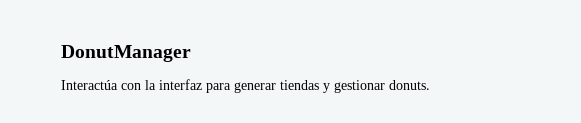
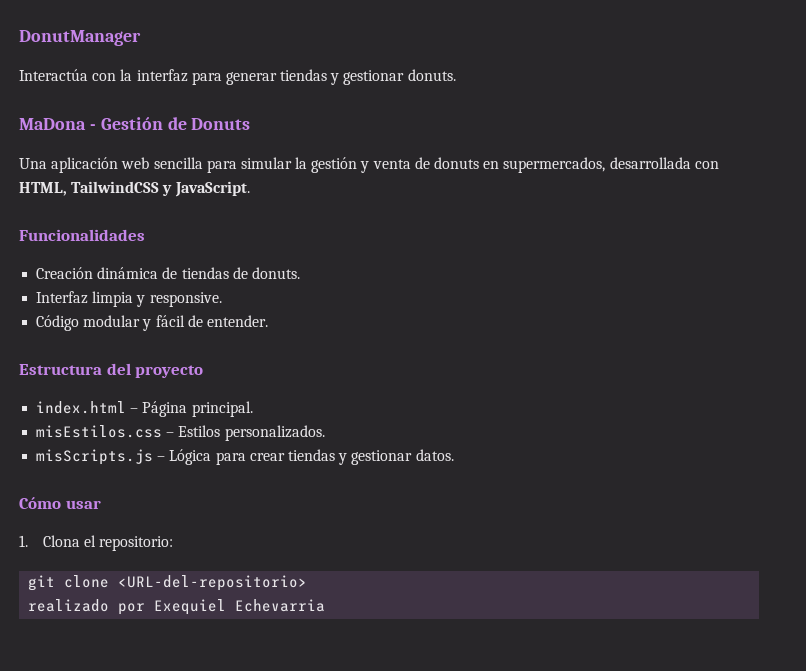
(430, 85) none -> [19,117,251,130] [19,157,719,173] [19,181,250,197] [19,229,145,241] [36,267,300,279] [36,291,222,307] [36,315,268,331] [19,363,204,378] [36,401,253,417] [36,425,325,441] [36,449,454,465] [19,497,101,509] [19,535,174,551] [28,575,308,591] [28,599,326,615] // MaDona - Gestión de Donuts // Una aplicación web sencilla para simular la gestión y venta de donuts en supermercados, desarrollada con HTML, TailwindCSS y JavaScript. // Funcionalidades // Creación dinámica de tiendas de donuts. // Interfaz limpia y responsive. // Código modular y fácil de entender. // Estructura del proyecto // index.html – Página principal. // misEstilos.css – Estilos personalizados. // misScripts.js – Lógica para crear tiendas y gestionar datos. // Cómo usar // 1. Clona el repositorio: // git clone <URL-del-repositorio> // realizado por Exequiel Echevarria

